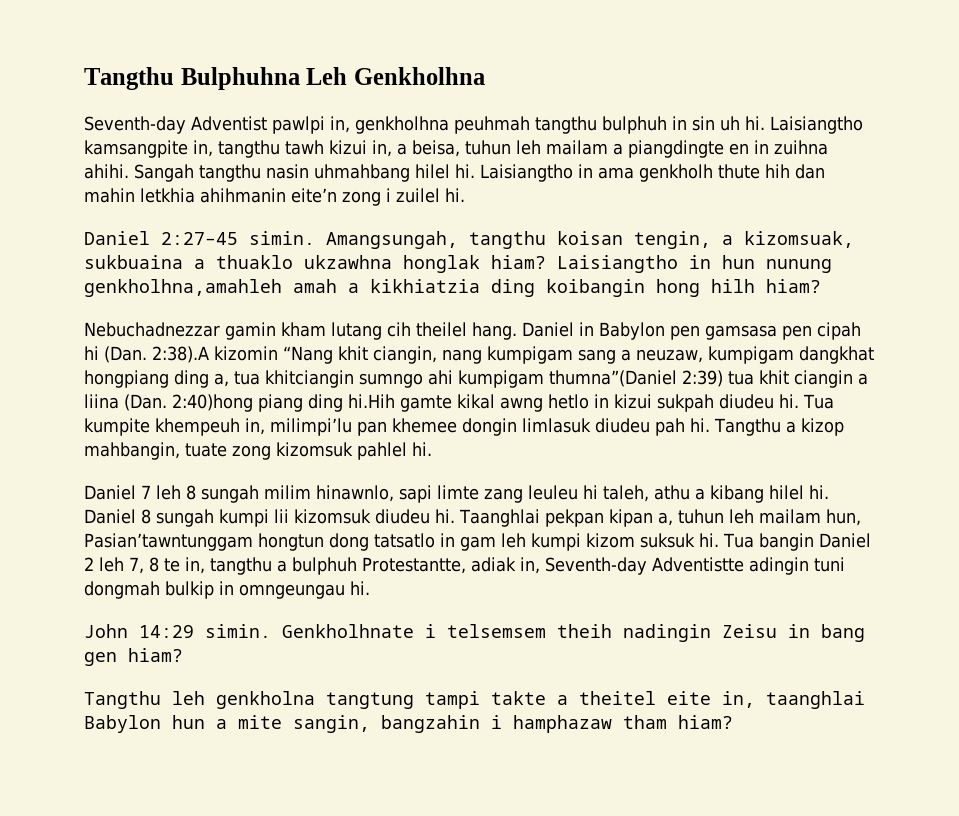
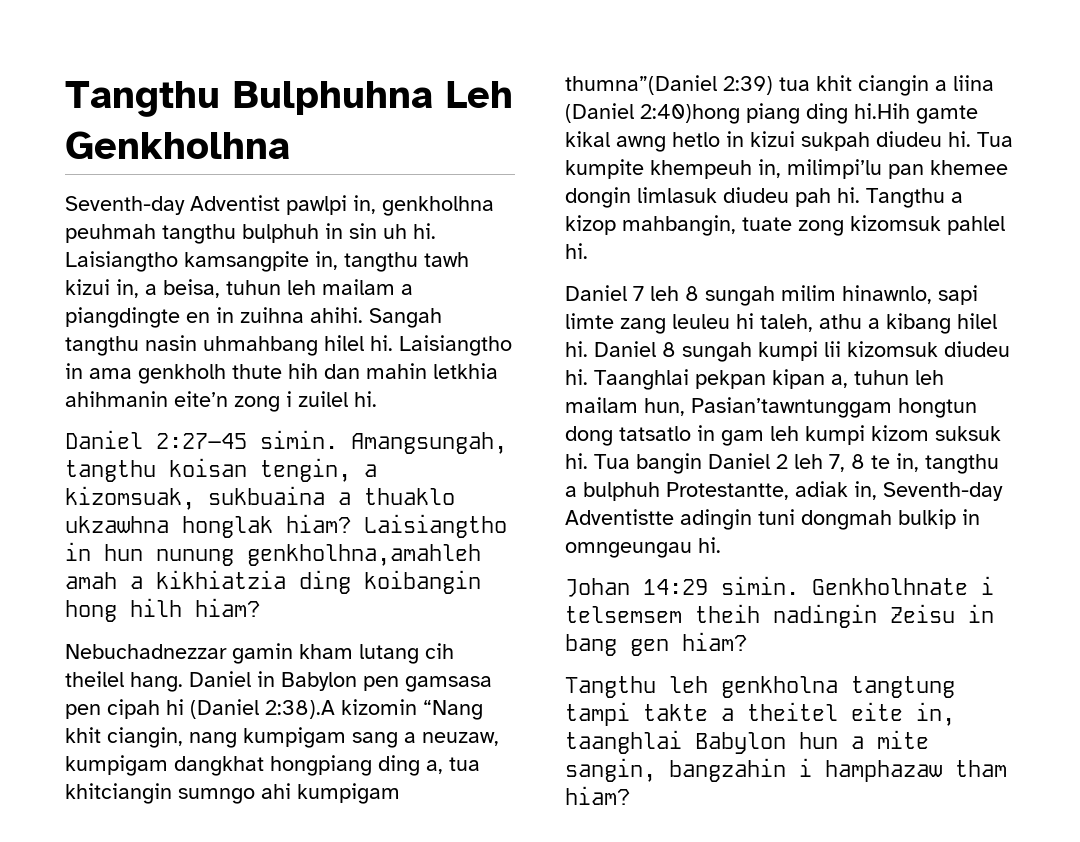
[104,346,147,363] (Dan. -> [190,699,259,719] (Daniel
[124,394,167,411] (Dan. -> [565,103,634,123] (Daniel
[84,624,128,638] John -> [565,578,630,597] Johan

